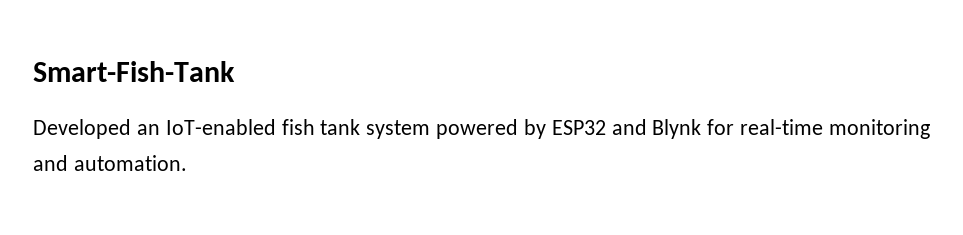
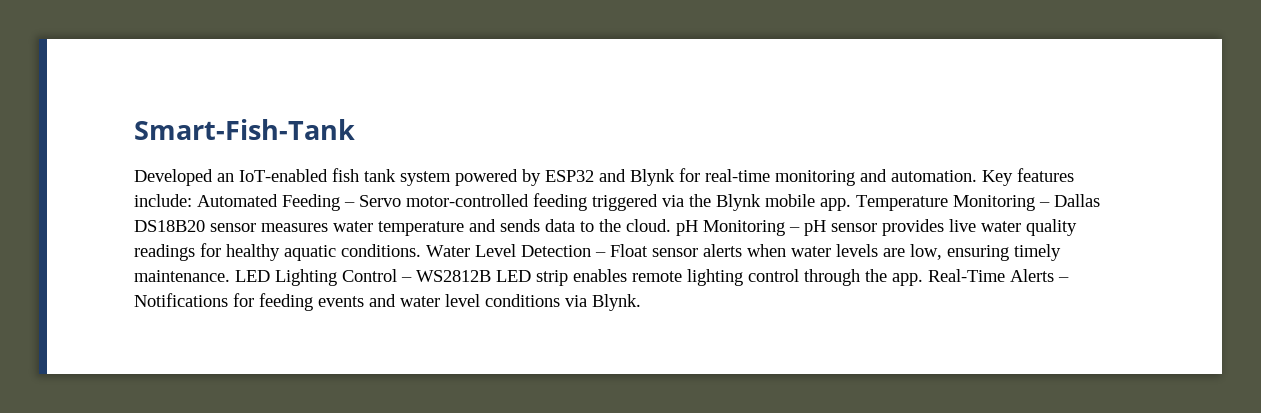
(187, 163) none -> [982,168,1074,186] [134,193,1100,211] [134,219,1077,236] [134,243,1061,261] [134,269,1069,286] [134,293,641,311] Key features include: Automated Feeding – Servo motor-controlled feeding triggered via the Blynk mobile app. Temperature Monitoring – Dallas DS18B20 sensor measures water temperature and sends data to the cloud. pH Monitoring – pH sensor provides live water quality readings for healthy aquatic conditions. Water Level Detection – Float sensor alerts when water levels are low, ensuring timely maintenance. LED Lighting Control – WS2812B LED strip enables remote lighting control through the app. Real-Time Alerts – Notifications for feeding events and water level conditions via Blynk.

